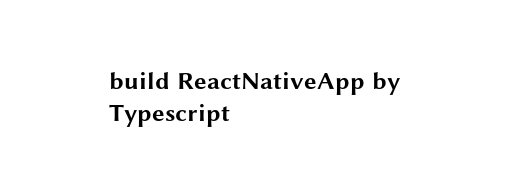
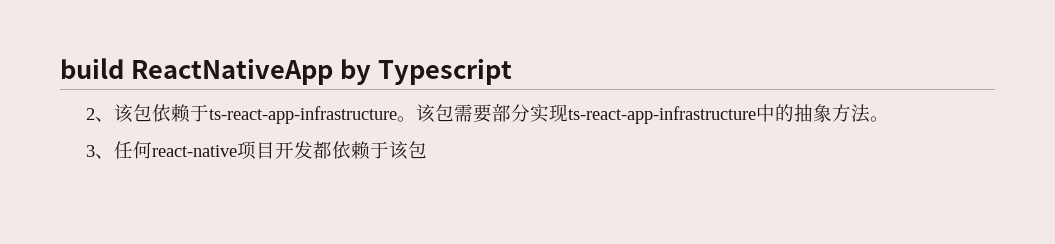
(230, 115) none -> [86,104,890,124] [86,141,428,160] // 2、该包依赖于ts-react-app-infrastructure。该包需要部分实现ts-react-app-infrastructure中的抽象方法。 // 3、任何react-native项目开发都依赖于该包

